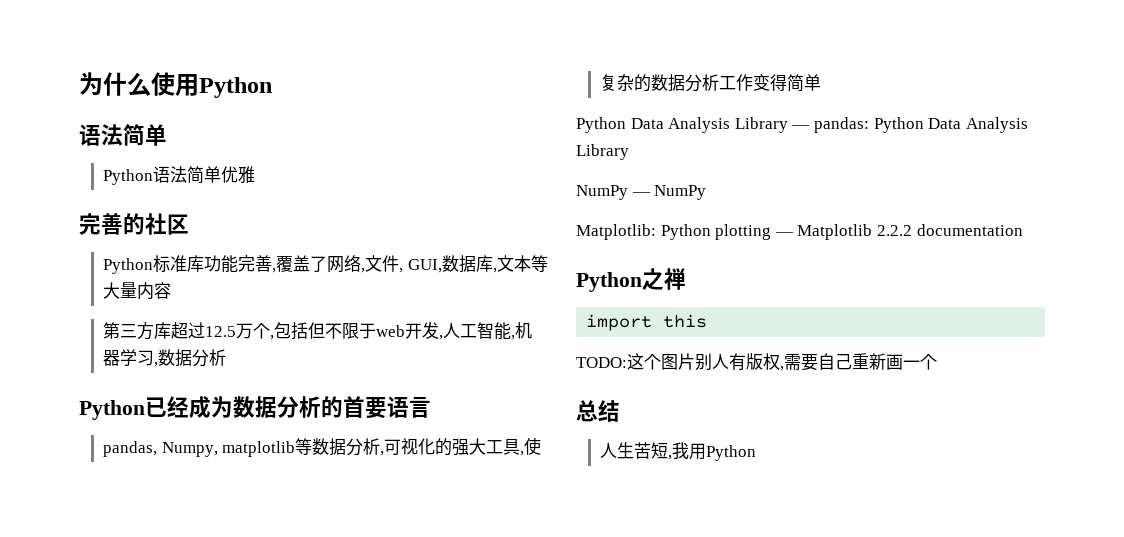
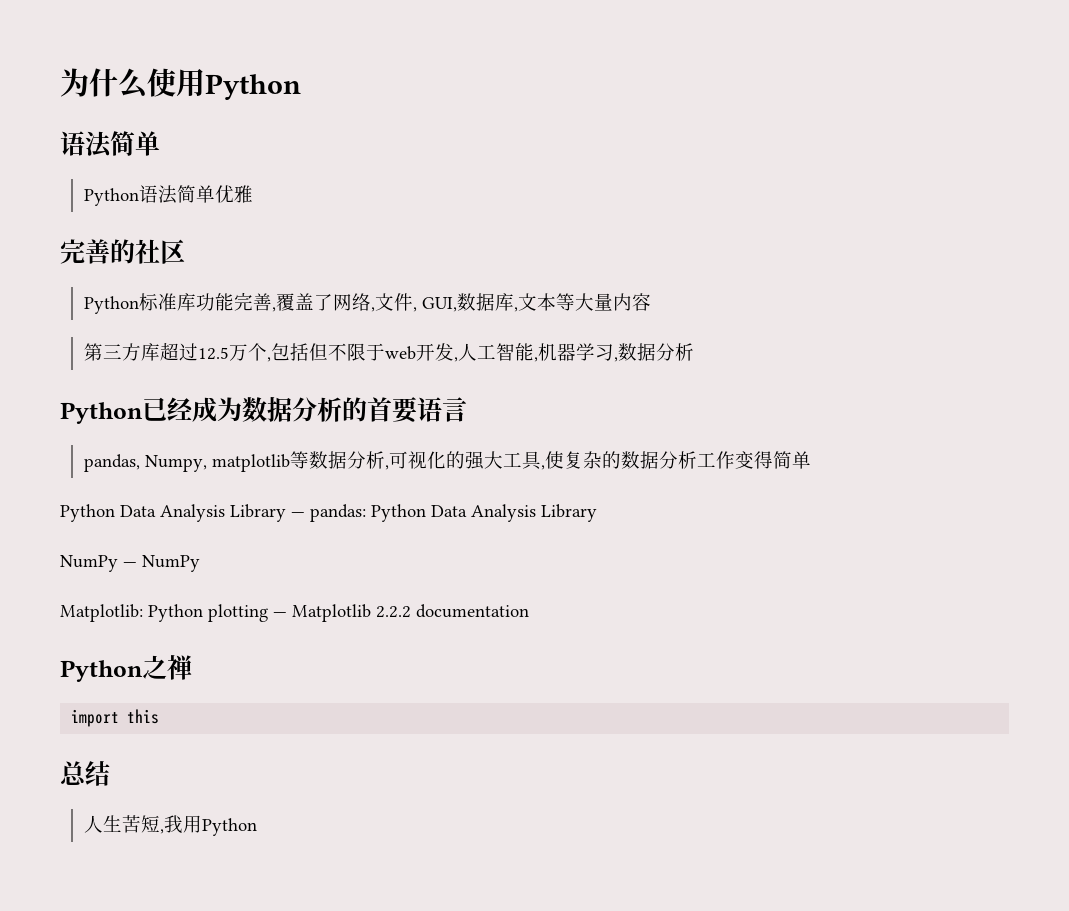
[576,353,937,371] // TODO:这个图片别人有版权,需要自己重新画一个 -> (160, 716) none

